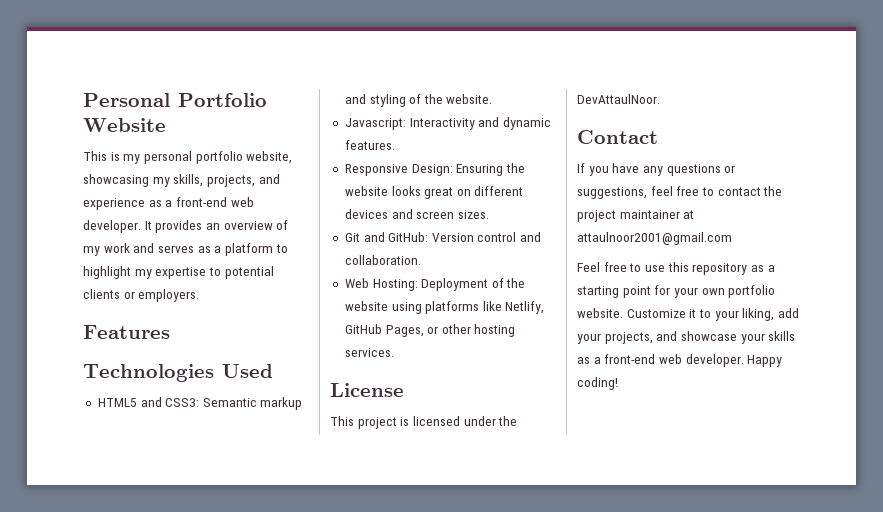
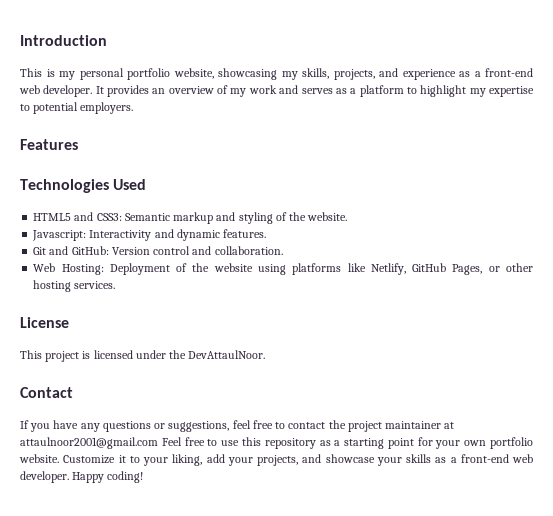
[83,93,267,107] [83,118,166,132] Personal Portfolio Website -> [20,35,107,46] Introduction
[83,289,135,299] clients or -> (79, 108) none
[344,163,525,176] [344,186,524,199] [344,209,489,219] // Responsive Design: Ensuring the website looks great on different devices and screen sizes. -> (267, 233) none
(732, 238) // -> (158, 443) none

